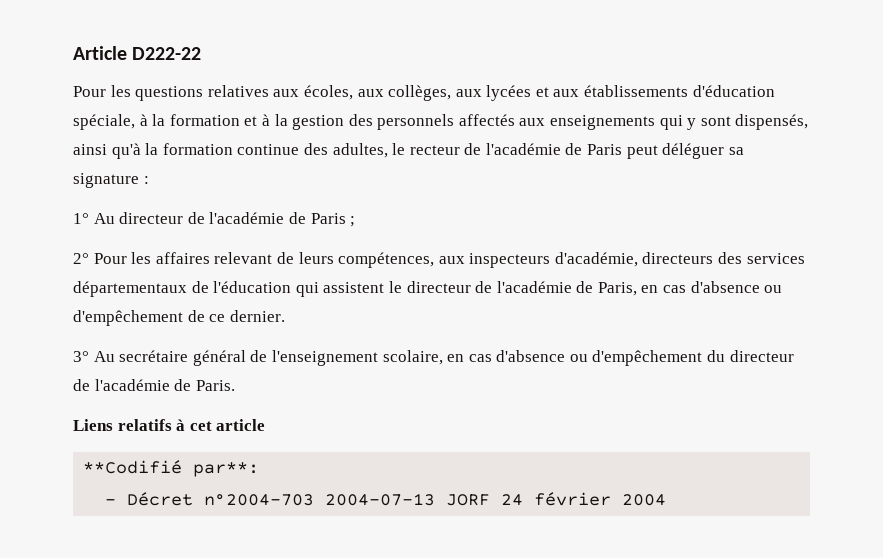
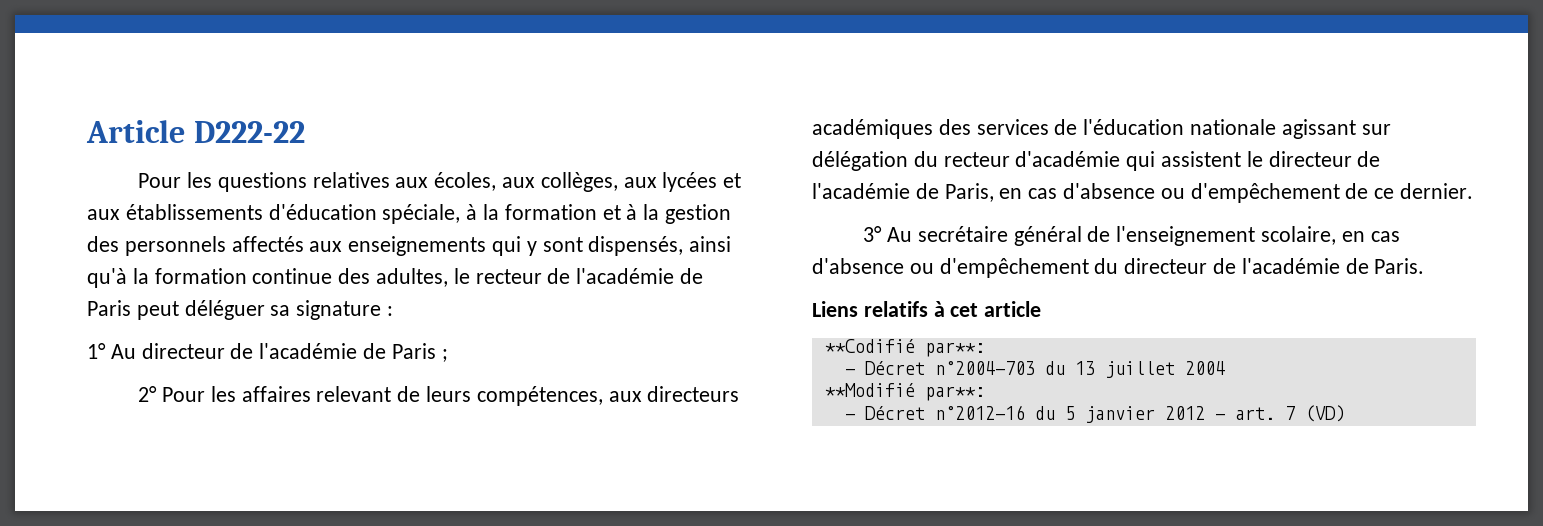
[469,252,714,268] inspecteurs d'académie, directeurs -> [647,386,740,402] [812,119,933,139] directeurs académiques
[73,281,187,297] départementaux -> (1049, 127) none
(292, 287) none -> [1190,119,1391,139] [812,151,1121,171] nationale agissant sur délégation du recteur d'académie
[325,492,667,506] 2004-07-13 JORF 24 février 2004 -> [1044,361,1225,378] [824,383,985,401] [844,405,1345,423] du 13 juillet 2004 // **Modifié par**: // - Décret n°2012-16 du 5 janvier 2012 - art. 7 (VD)

